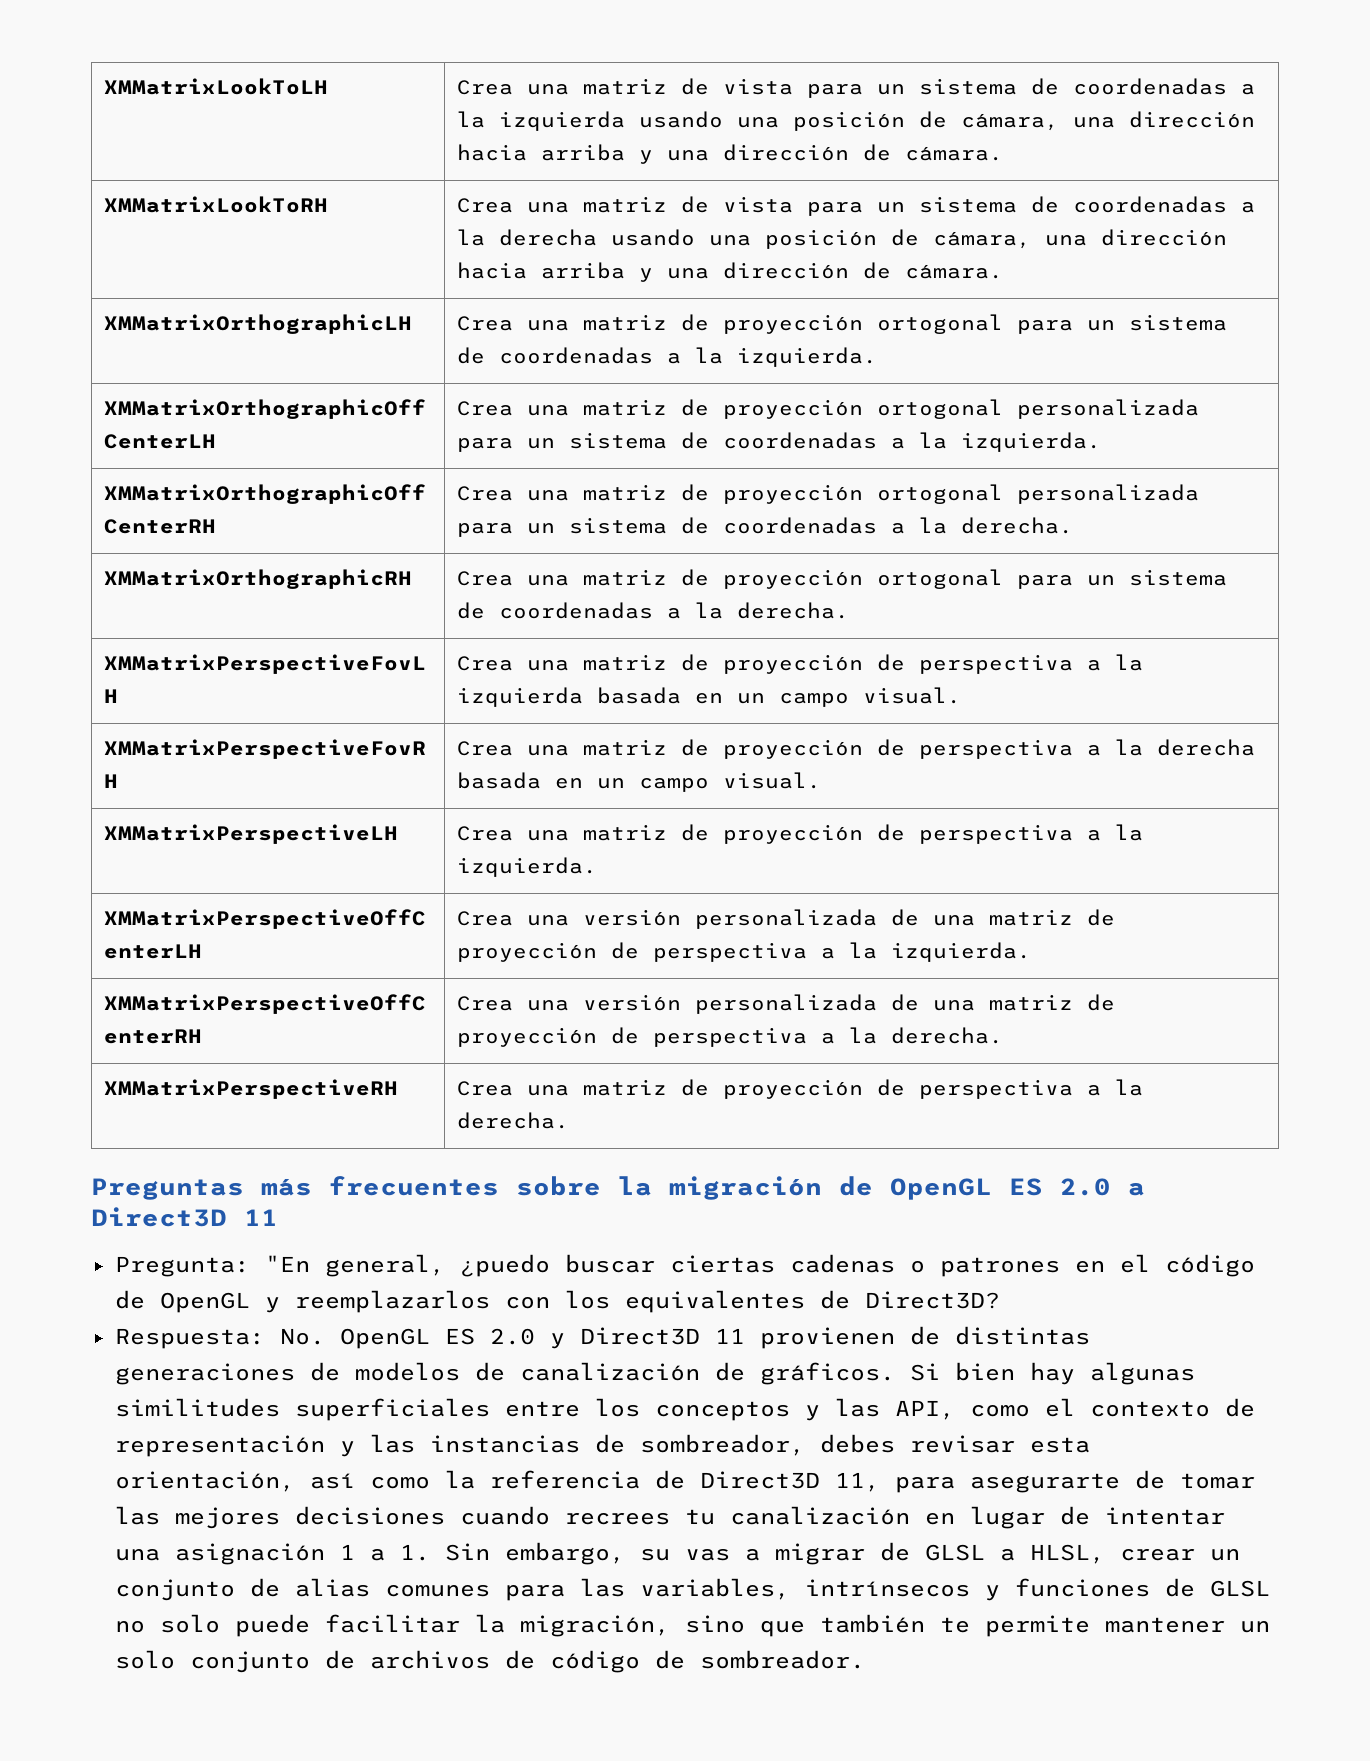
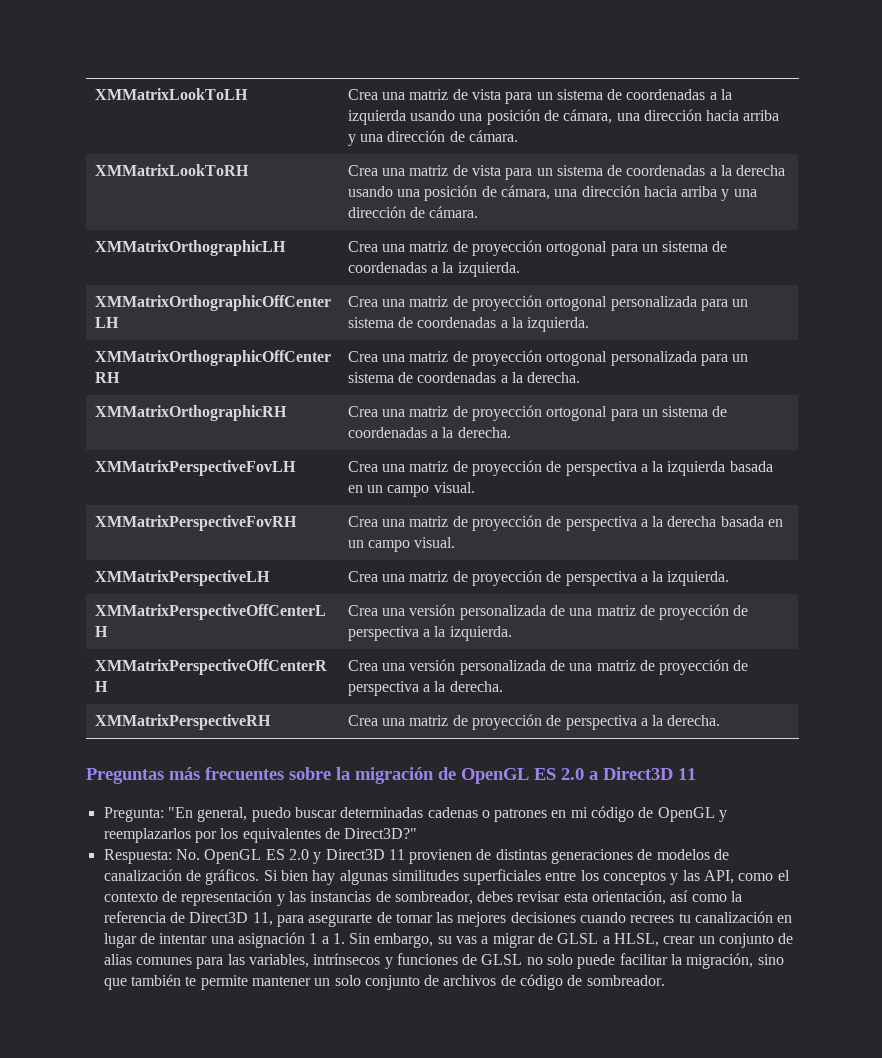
[459,1254,775,1277] ¿puedo buscar ciertas -> [251,807,424,822] puedo buscar determinadas
[1119,1254,1150,1273] el -> [570,807,588,818] mi
[504,1296,550,1309] con -> [194,831,217,843] por
[864,1291,1000,1309] Direct3D? -> [344,828,418,839] Direct3D?"

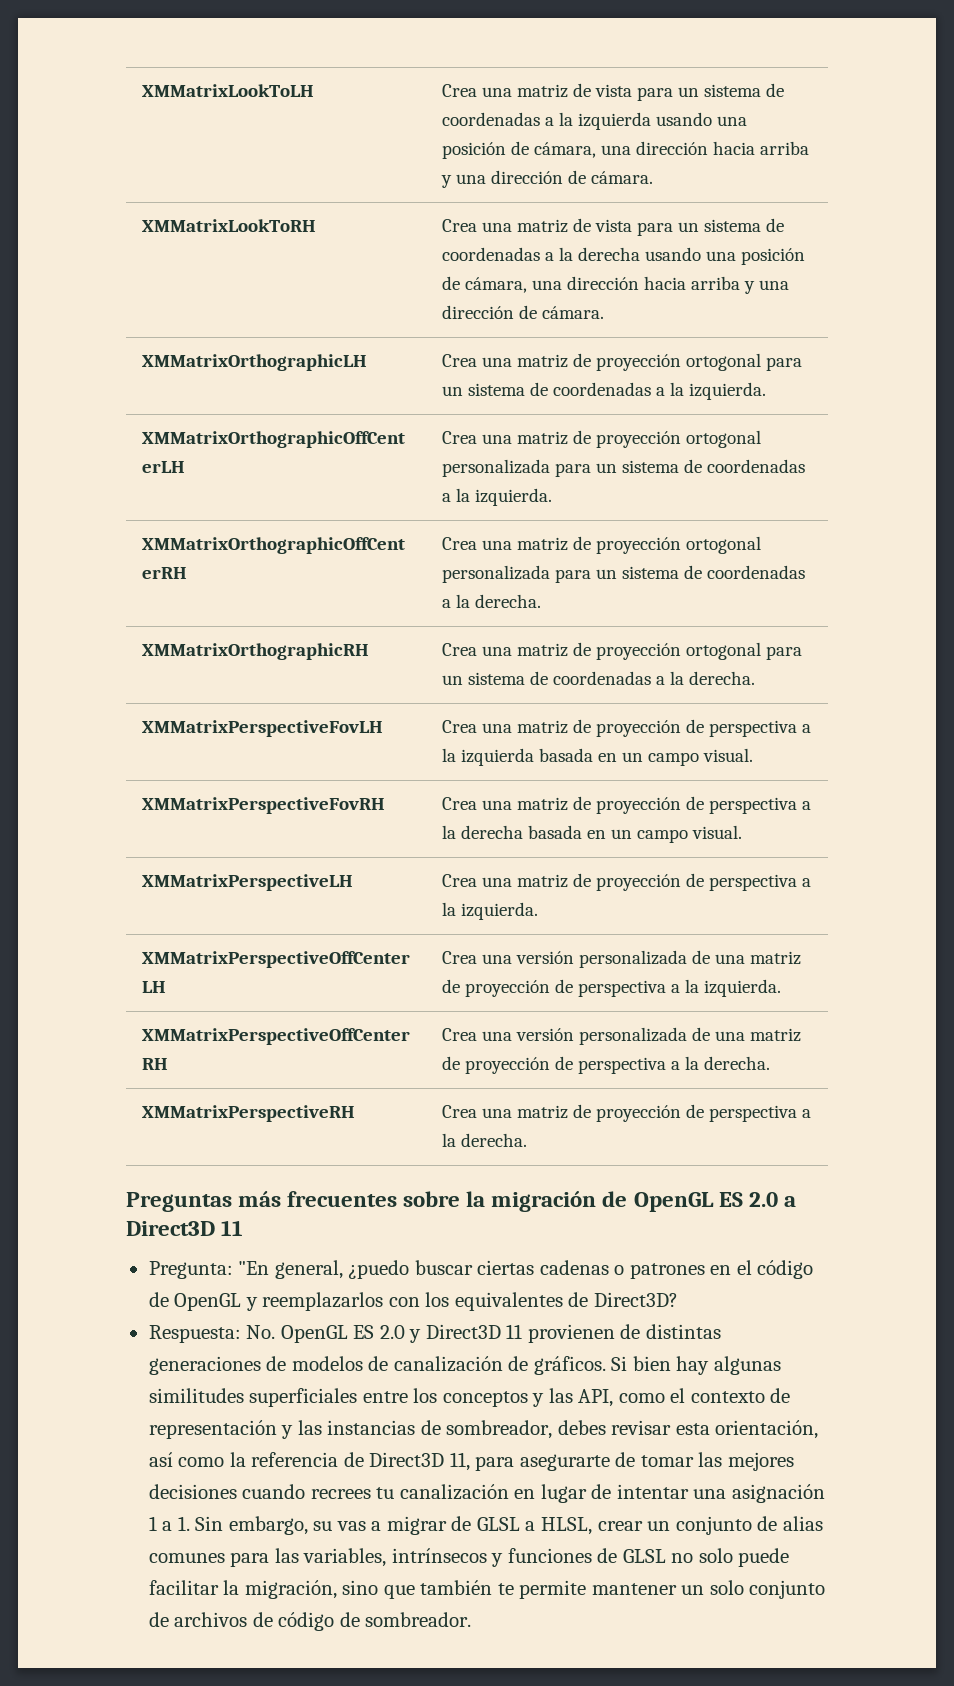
[251,807,424,822] puedo buscar determinadas -> [348,1260,535,1279] ¿puedo buscar ciertas
[570,807,588,818] mi -> [736,1260,752,1275] el
[194,831,217,843] por -> [388,1297,420,1307] con
[344,828,418,839] Direct3D?" -> [593,1292,678,1307] Direct3D?

